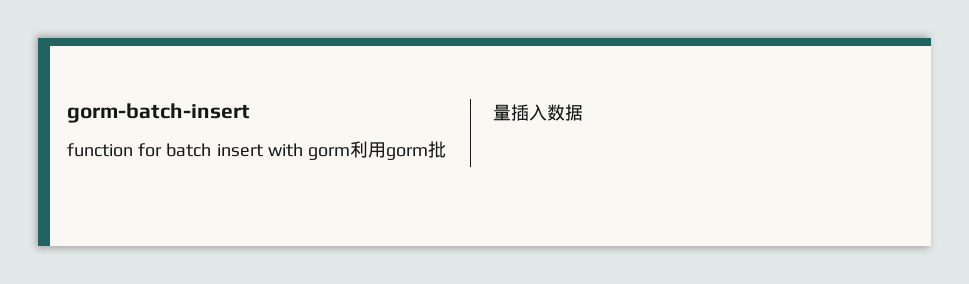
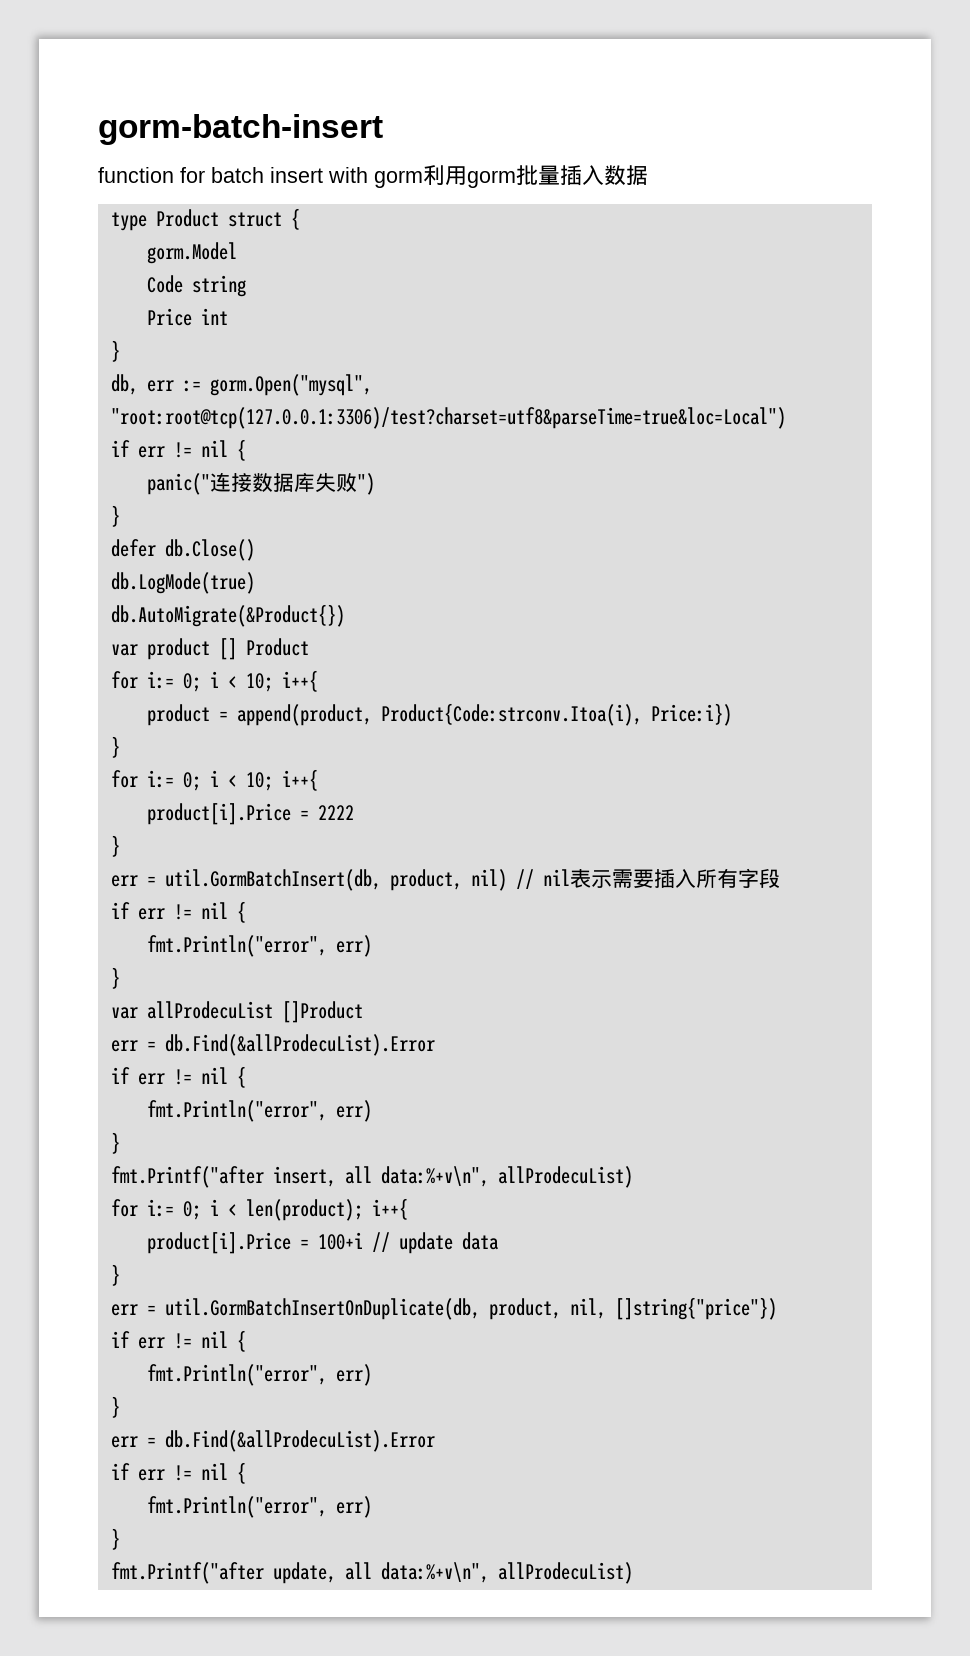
(583, 112) none -> [110,208,300,231] [146,242,237,264] [146,275,246,297] [146,308,228,326] [110,340,120,362] [110,374,372,396] [110,407,786,429] [110,439,246,461] [146,472,375,495] [110,505,120,527] [110,539,255,561] [110,572,255,594] [110,604,345,627] [110,638,309,660] [110,670,318,692] [146,703,732,726] [110,736,120,758] [110,769,318,791] [146,803,354,825] [110,835,120,857] [110,868,780,891] [110,901,246,923] [146,935,372,957] [110,967,120,989] [110,1001,363,1023] [110,1034,435,1056] [110,1066,246,1088] [146,1100,372,1122] [110,1132,120,1154] [110,1166,633,1188] [110,1198,408,1221] [146,1232,499,1254] [110,1264,120,1286] [110,1297,777,1320] [110,1330,246,1352] [146,1364,372,1386] [110,1396,120,1418] [110,1430,435,1452] [110,1462,246,1484] [146,1496,372,1518] [110,1528,120,1550] [110,1562,633,1584] // type Product struct { // gorm.Model // Code string // Price int // } // db, err := gorm.Open("mysql", "root:root@tcp(127.0.0.1:3306)/test?charset=utf8&parseTime=true&loc=Local") // if err != nil { // panic("连接数据库失败") // } // defer db.Close() // db.LogMode(true) // db.AutoMigrate(&Product{}) // var product [] Product // for i:= 0; i < 10; i++{ // product = append(product, Product{Code:strconv.Itoa(i), Price:i}) // } // for i:= 0; i < 10; i++{ // product[i].Price = 2222 // } // err = util.GormBatchInsert(db, product, nil) // nil表示需要插入所有字段 // if err != nil { // fmt.Println("error", err) // } // var allProdecuList []Product // err = db.Find(&allProdecuList).Error // if err != nil { // fmt.Println("error", err) // } // fmt.Printf("after insert, all data:%+v\n", allProdecuList) // for i:= 0; i < len(product); i++{ // product[i].Price = 100+i // update data // } // err = util.GormBatchInsertOnDuplicate(db, product, nil, []string{"price"}) // if err != nil { // fmt.Println("error", err) // } // err = db.Find(&allProdecuList).Error // if err != nil { // fmt.Println("error", err) // } // fmt.Printf("after update, all data:%+v\n", allProdecuList)

